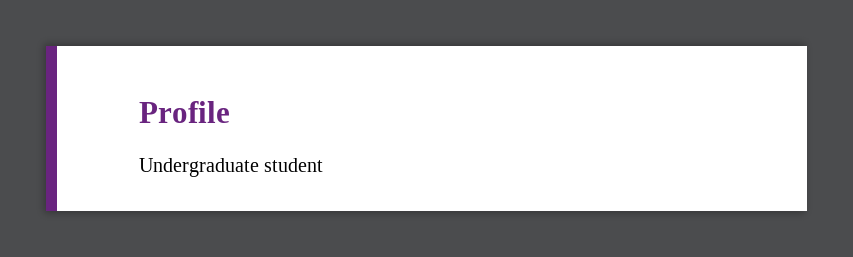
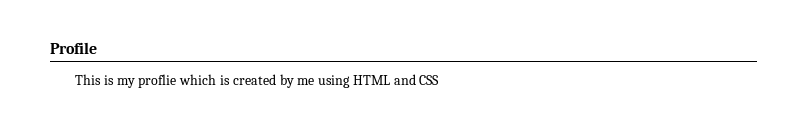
[139,158,324,177] Undergraduate student -> [75,74,440,88] This is my proflie which is created by me using HTML and CSS

